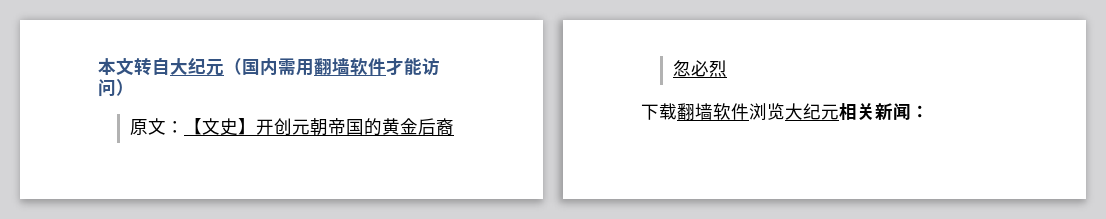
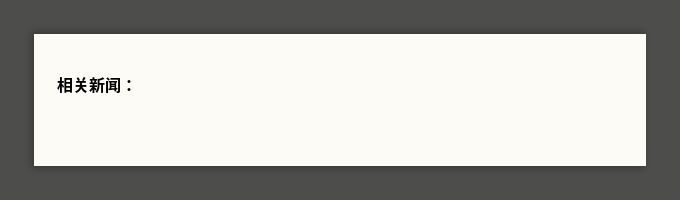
[98,57,440,76] [98,79,134,97] [129,118,454,136] [672,60,727,77] [641,103,839,120] 本文转自大纪元（国内需用翻墙软件才能访问） // 原文：【文史】开创元朝帝国的黄金后裔忽必烈 // 下载翻墙软件浏览大纪元 -> (57, 85) none

